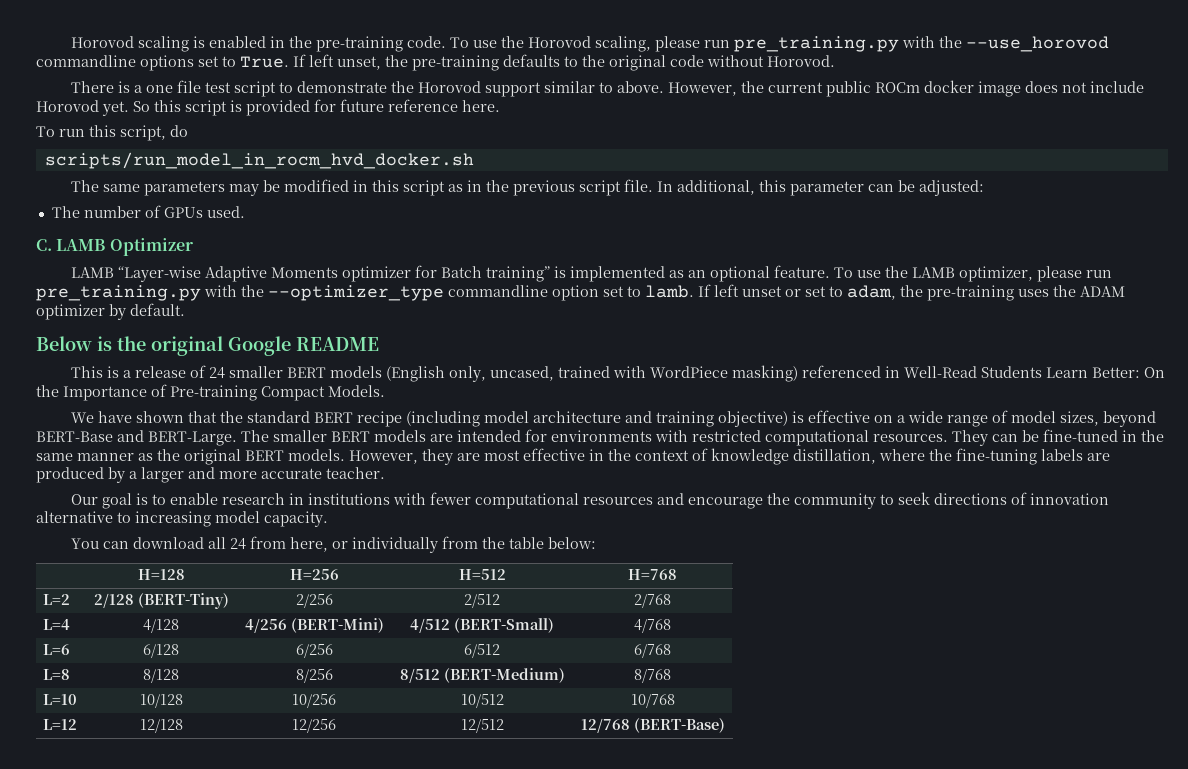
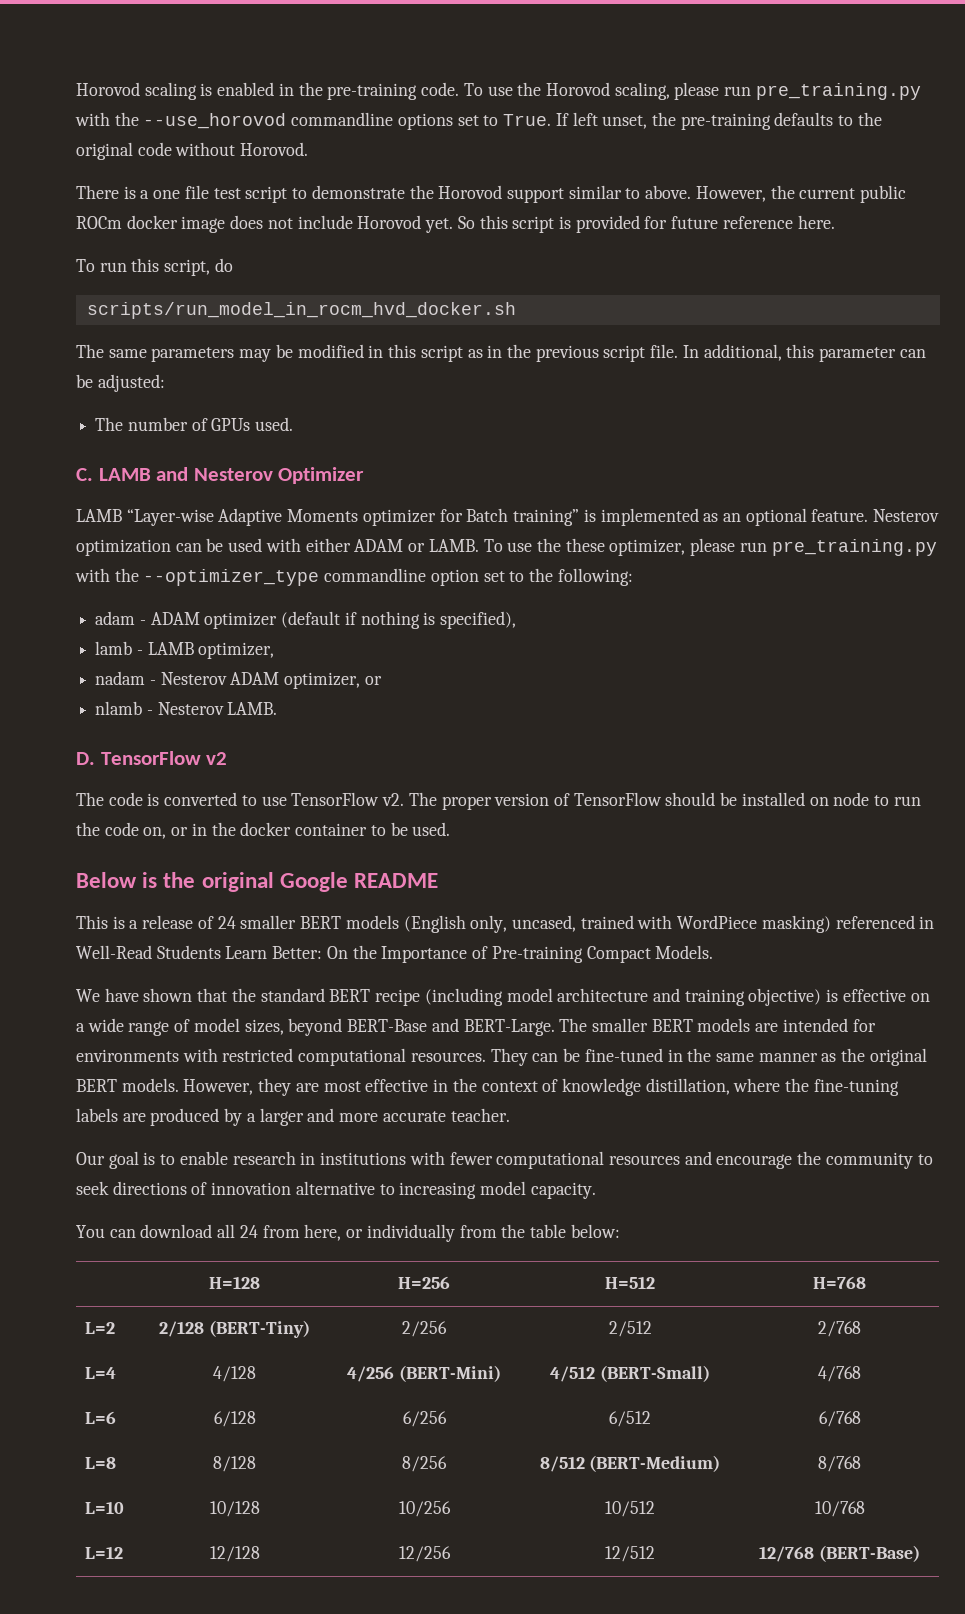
(106, 245) none -> [156,467,273,481] and Nesterov
[833,266,955,278] To use the LAMB -> [873,509,940,522] [76,538,605,556] Nesterov optimization can be used with either ADAM or LAMB. To use the these
[645,284,1125,301] [36,303,185,320] lamb. If left unset or set to adam, the pre-training uses the ADAM optimizer by default. -> [529,568,633,586] [95,611,517,629] [95,641,275,659] [95,671,382,689] [95,701,278,715] [76,751,228,765] [76,792,921,810] [76,822,451,839] the following: // adam - ADAM optimizer (default if nothing is specified), // lamb - LAMB optimizer, // nadam - Nesterov ADAM optimizer, or // nlamb - Nesterov LAMB. // D. TensorFlow v2 // The code is converted to use TensorFlow v2. The proper version of TensorFlow should be installed on node to run the code on, or in the docker container to be used.

